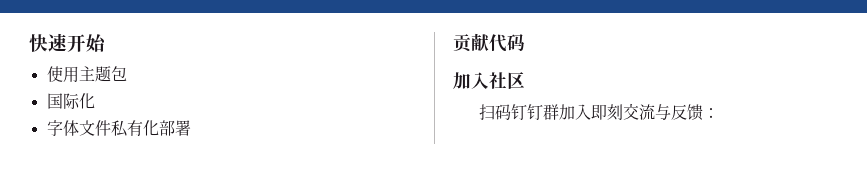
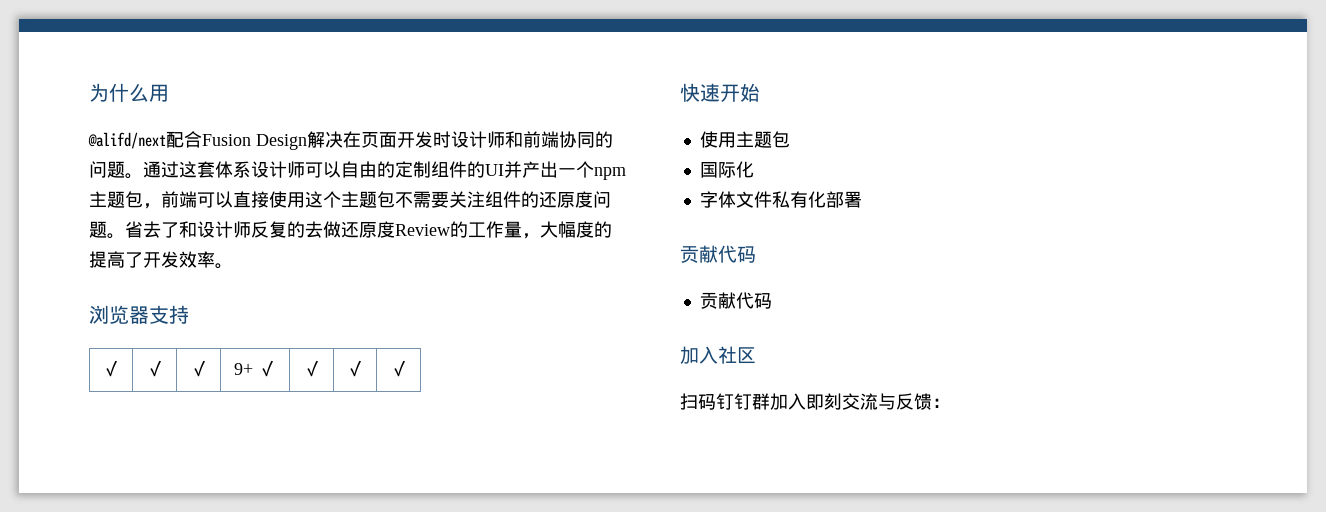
(29, 43) none -> [89,83,169,102] [88,131,613,150] [89,161,626,180] [89,191,611,209] [89,221,612,239] [89,251,233,269] [89,305,189,324] [102,360,120,377] [145,360,164,377] [189,360,208,377] [234,360,276,377] [302,360,321,377] [346,360,364,377] [389,360,408,377] 为什么用 // @alifd/next配合Fusion Design解决在页面开发时设计师和前端协同的问题。通过这套体系设计师可以自由的定制组件的UI并产出一个npm主题包，前端可以直接使用这个主题包不需要关注组件的还原度问题。省去了和设计师反复的去做还原度Review的工作量，大幅度的提高了开发效率。 // 浏览器支持 // ✓ | ✓ | ✓ | 9+ ✓ | ✓ | ✓ | ✓ //
(525, 42) none -> [699,292,772,309] // 贡献代码

